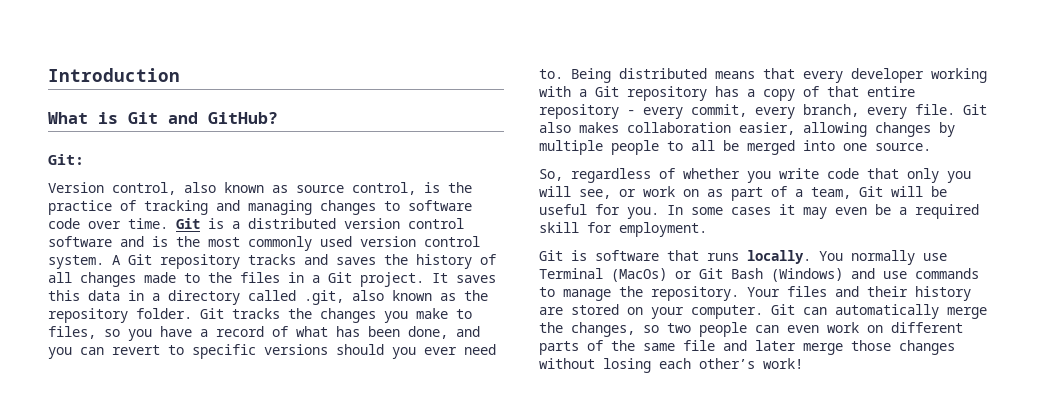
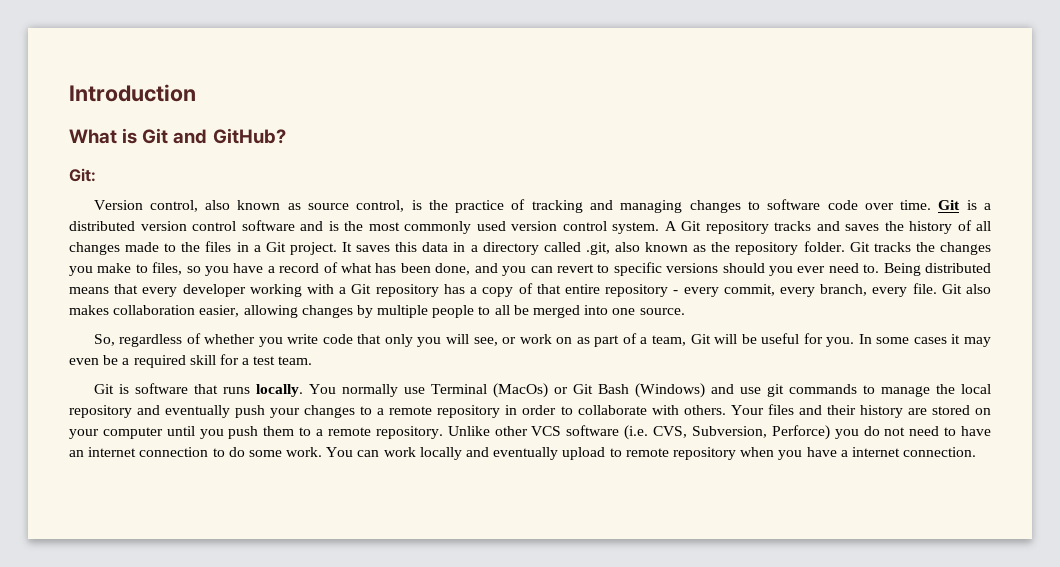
[619,222,707,237] employment. -> [242,356,313,365] a test team.
(907, 275) none -> [766,384,784,397] git
[651,286,739,301] repository. -> [960,384,991,394] [69,405,726,418] local repository and eventually push your changes to a remote repository in order to collaborate with others.
[691,304,987,319] [539,322,963,337] [539,340,955,355] [539,358,803,373] computer. Git can automatically merge the changes, so two people can even work on different parts of the same file and later merge those changes without losing each other’s work! -> [102,425,991,440] [69,447,977,460] computer until you push them to a remote repository. Unlike other VCS software (i.e. CVS, Subversion, Perforce) you do not need to have an internet connection to do some work. You can work locally and eventually upload to remote repository when you have a internet connection.

